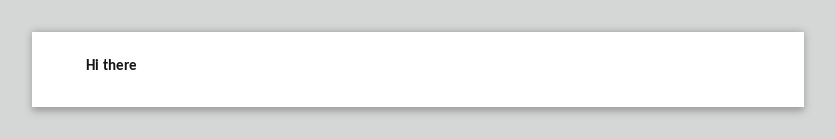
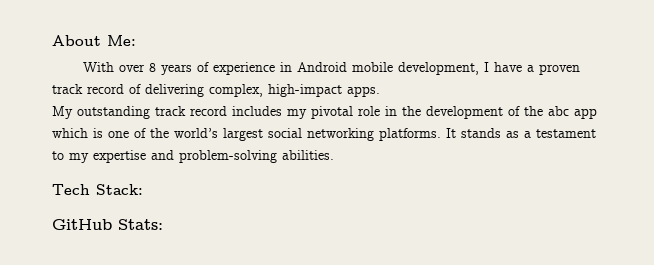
[86,59,137,70] Hi there -> [52,35,136,46] [83,62,581,75] [52,84,380,97] [52,106,597,119] [52,128,596,141] [52,150,334,163] [52,184,143,195] [52,219,163,230] About Me: // With over 8 years of experience in Android mobile development, I have a proven track record of delivering complex, high-impact apps. // My outstanding track record includes my pivotal role in the development of the abc app which is one of the world’s largest social networking platforms. It stands as a testament to my expertise and problem-solving abilities. // Tech Stack: // GitHub Stats:

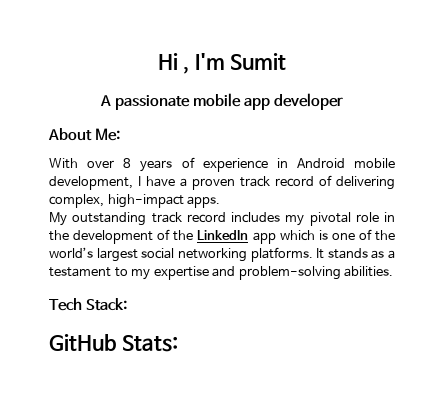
(52, 40) none -> [157,53,287,74] [99,93,344,110] Hi , I'm Sumit // A passionate mobile app developer //
[548,106,569,116] abc -> [197,230,249,240] LinkedIn

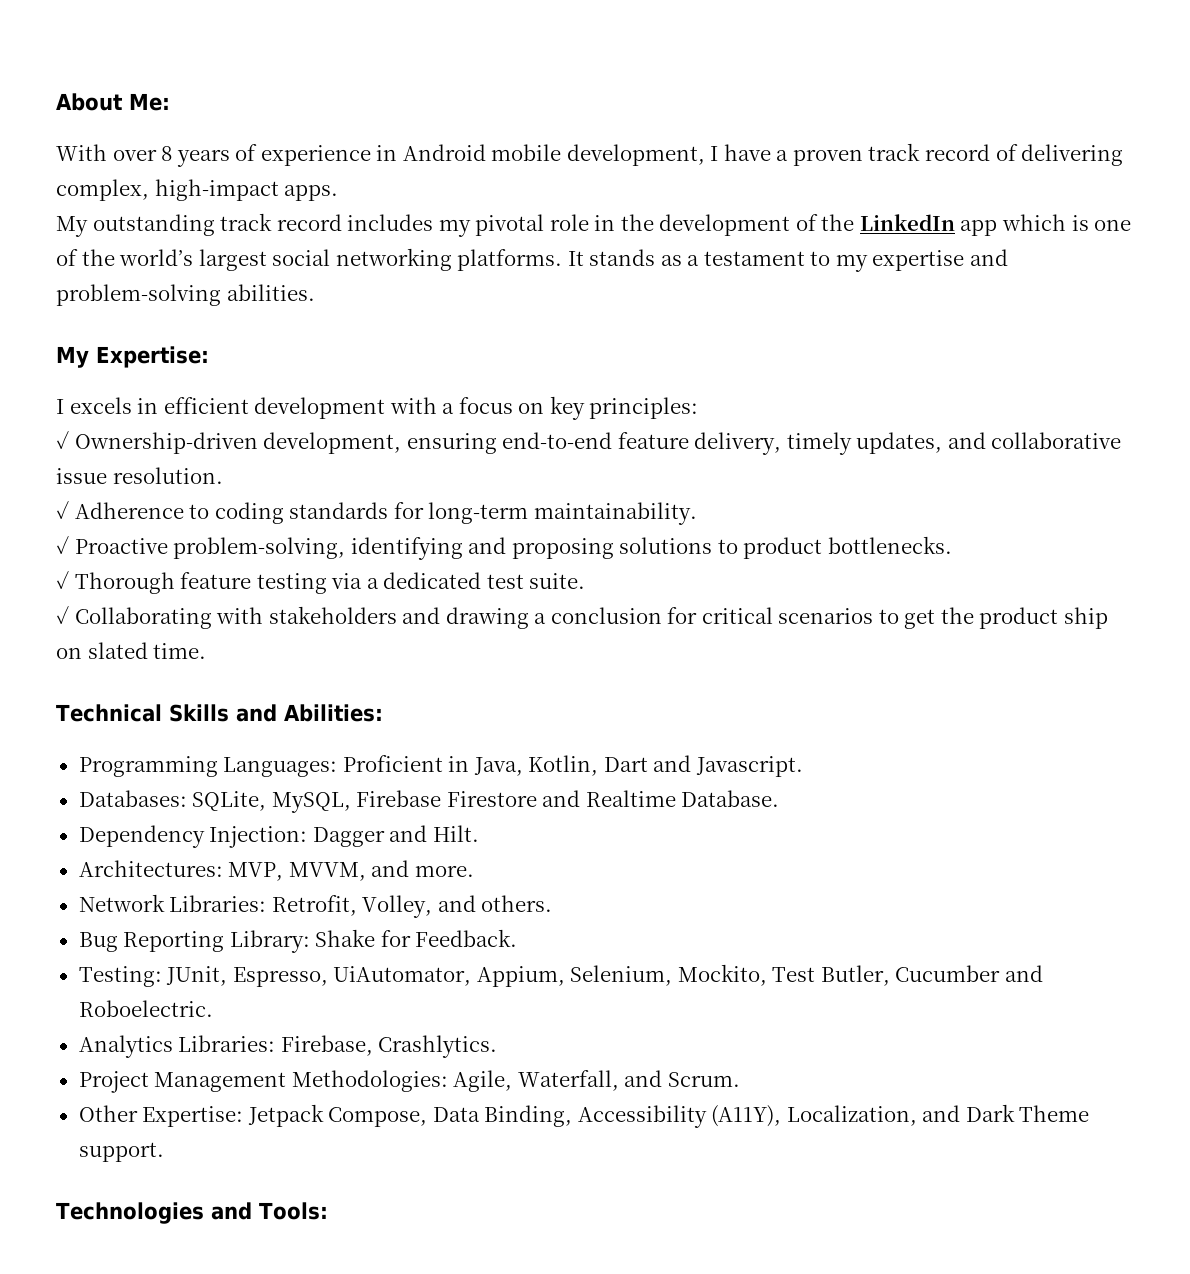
[157,53,287,74] [99,93,344,110] Hi , I'm Sumit // A passionate mobile app developer // -> (56, 102) none
[49,298,128,311] [49,334,178,352] Tech Stack: // GitHub Stats: -> [56,346,209,368] [56,396,699,420] [56,431,1122,455] [56,467,223,484] [56,501,697,525] [56,536,952,560] [56,571,586,594] [56,606,1109,629] [56,642,207,659] [56,704,383,722] [78,755,803,777] [78,790,780,813] [78,825,479,848] [78,860,474,881] [78,894,553,918] [78,929,518,953] [78,964,1043,987] [78,1000,213,1017] [78,1035,498,1058] [78,1070,740,1093] [78,1104,1090,1128] [78,1142,164,1162] [56,1202,328,1224] My Expertise: // I excels in efficient development with a focus on key principles: // ✓ Ownership-driven development, ensuring end-to-end feature delivery, timely updates, and collaborative issue resolution. // ✓ Adherence to coding standards for long-term maintainability. // ✓ Proactive problem-solving, identifying and proposing solutions to product bottlenecks. // ✓ Thorough feature testing via a dedicated test suite. // ✓ Collaborating with stakeholders and drawing a conclusion for critical scenarios to get the product ship on slated time. // Technical Skills and Abilities: // Programming Languages: Proficient in Java, Kotlin, Dart and Javascript. // Databases: SQLite, MySQL, Firebase Firestore and Realtime Database. // Dependency Injection: Dagger and Hilt. // Architectures: MVP, MVVM, and more. // Network Libraries: Retrofit, Volley, and others. // Bug Reporting Library: Shake for Feedback. // Testing: JUnit, Espresso, UiAutomator, Appium, Selenium, Mockito, Test Butler, Cucumber and Roboelectric. // Analytics Libraries: Firebase, Crashlytics. // Project Management Methodologies: Agile, Waterfall, and Scrum. // Other Expertise: Jetpack Compose, Data Binding, Accessibility (A11Y), Localization, and Dark Theme support. // Technologies and Tools:

